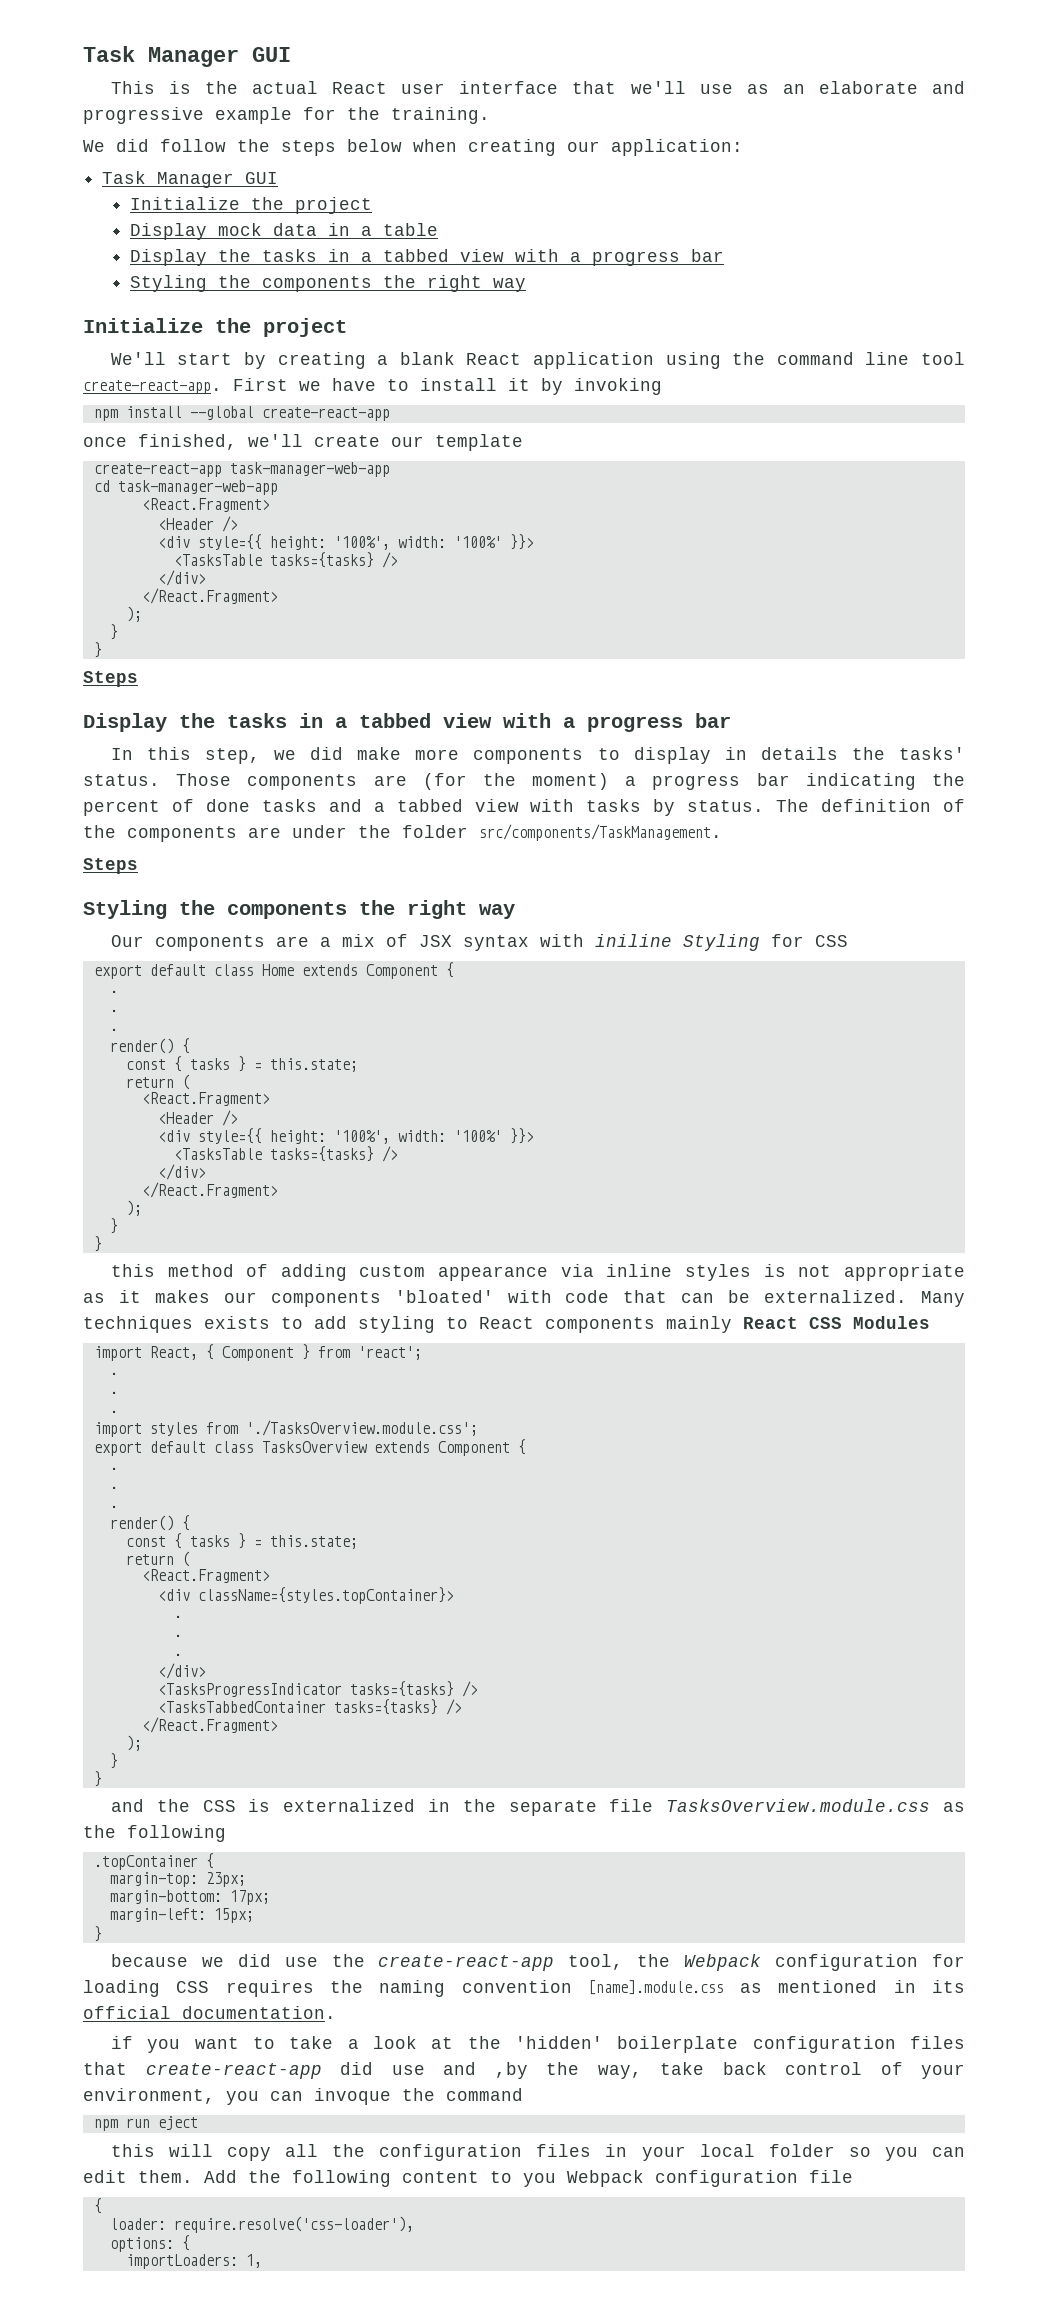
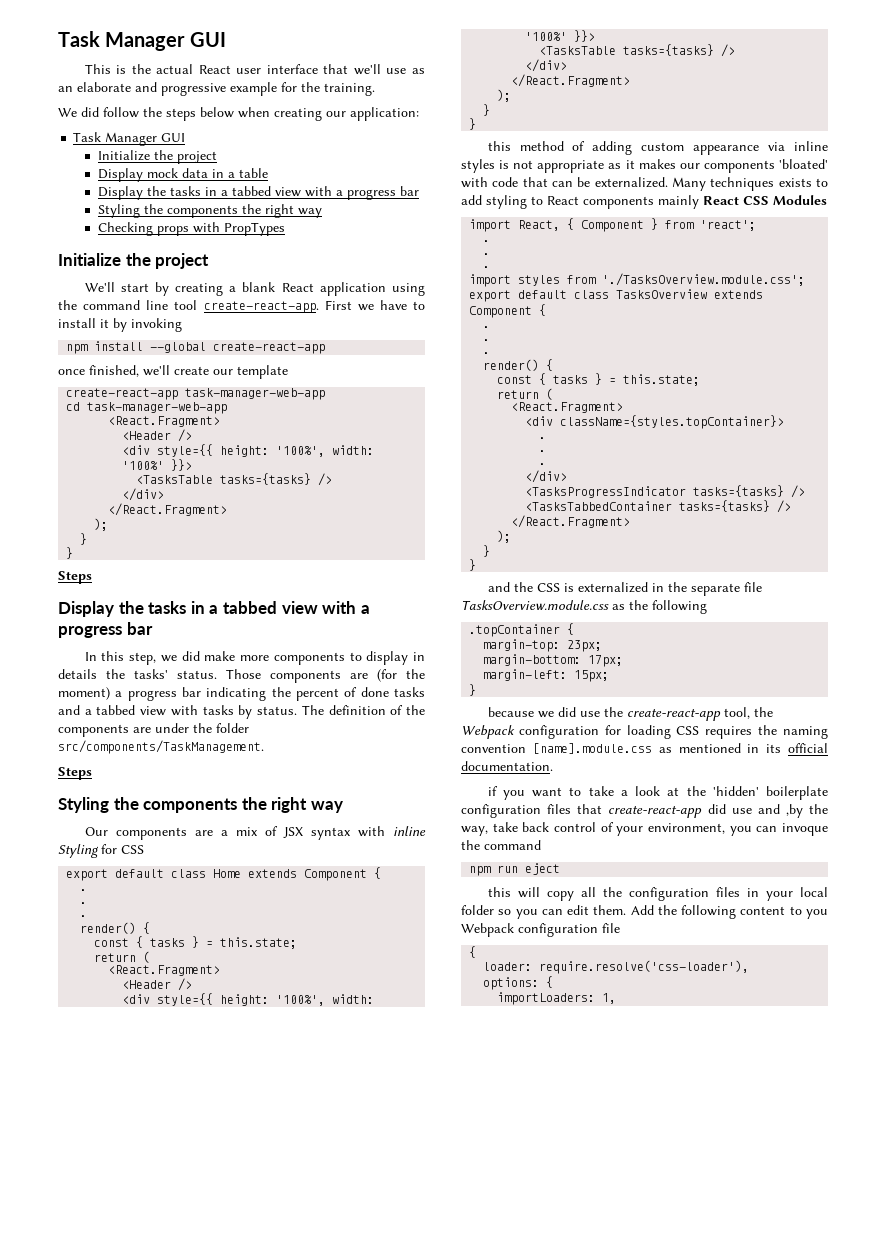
(526, 285) none -> [97,222,285,236] // Checking props with PropTypes
[594,934,672,947] iniline -> [393,826,427,836] inline

